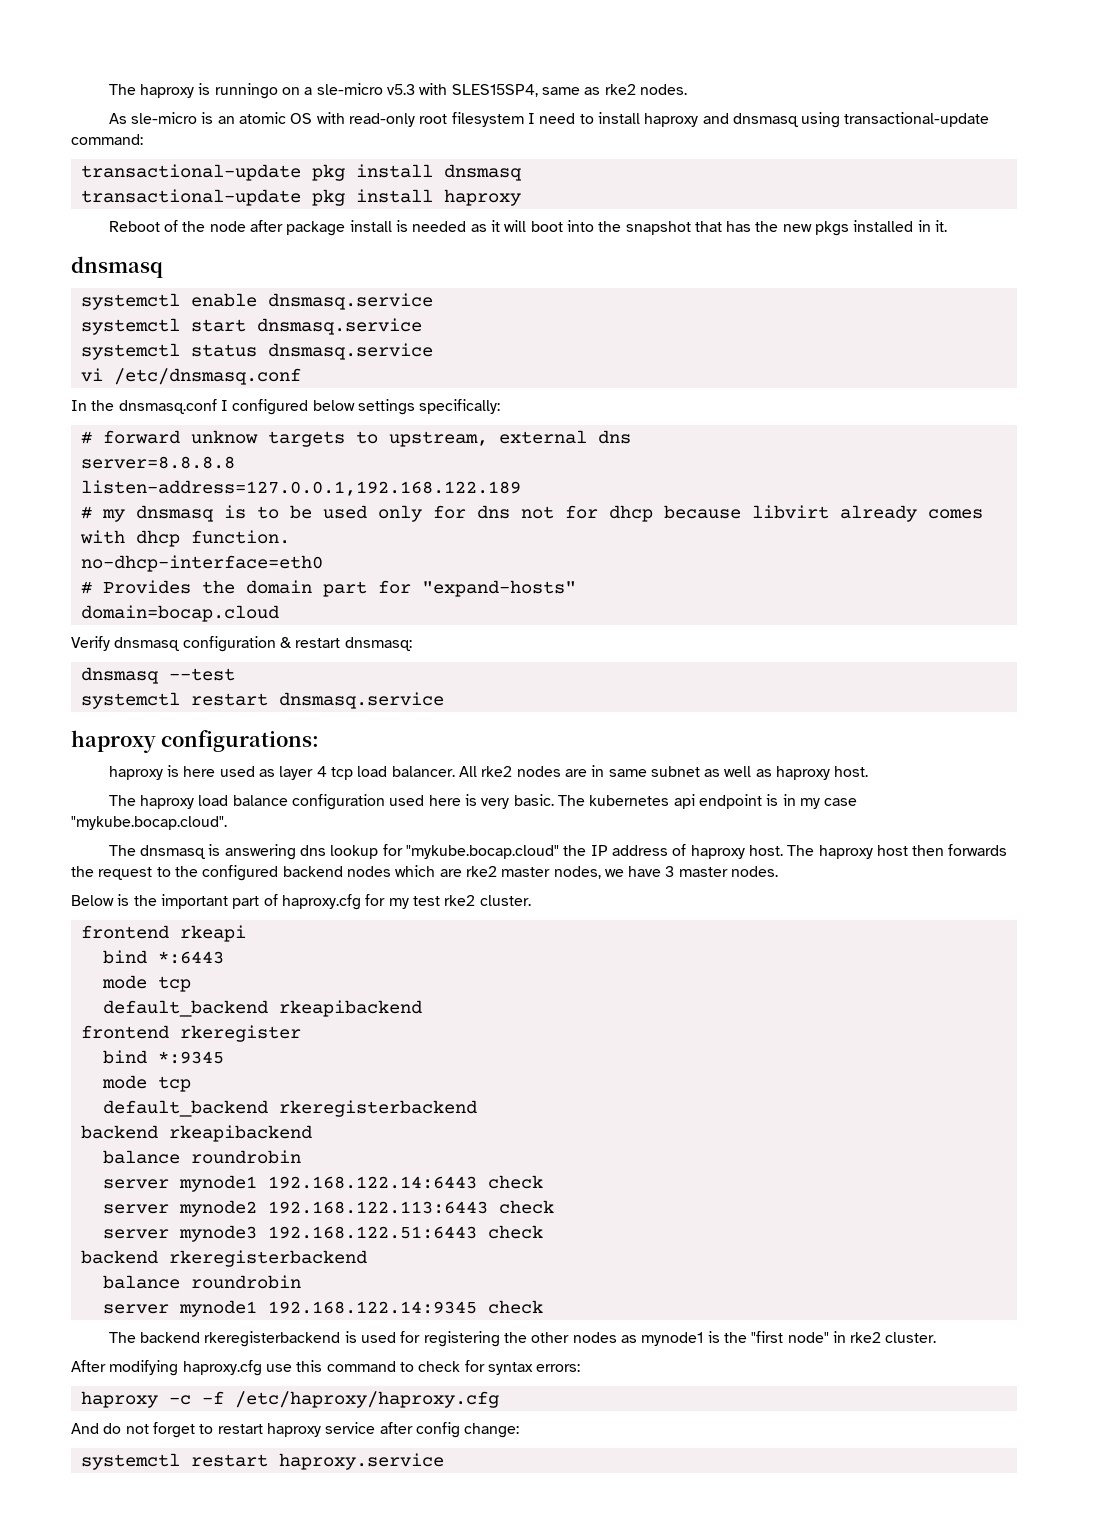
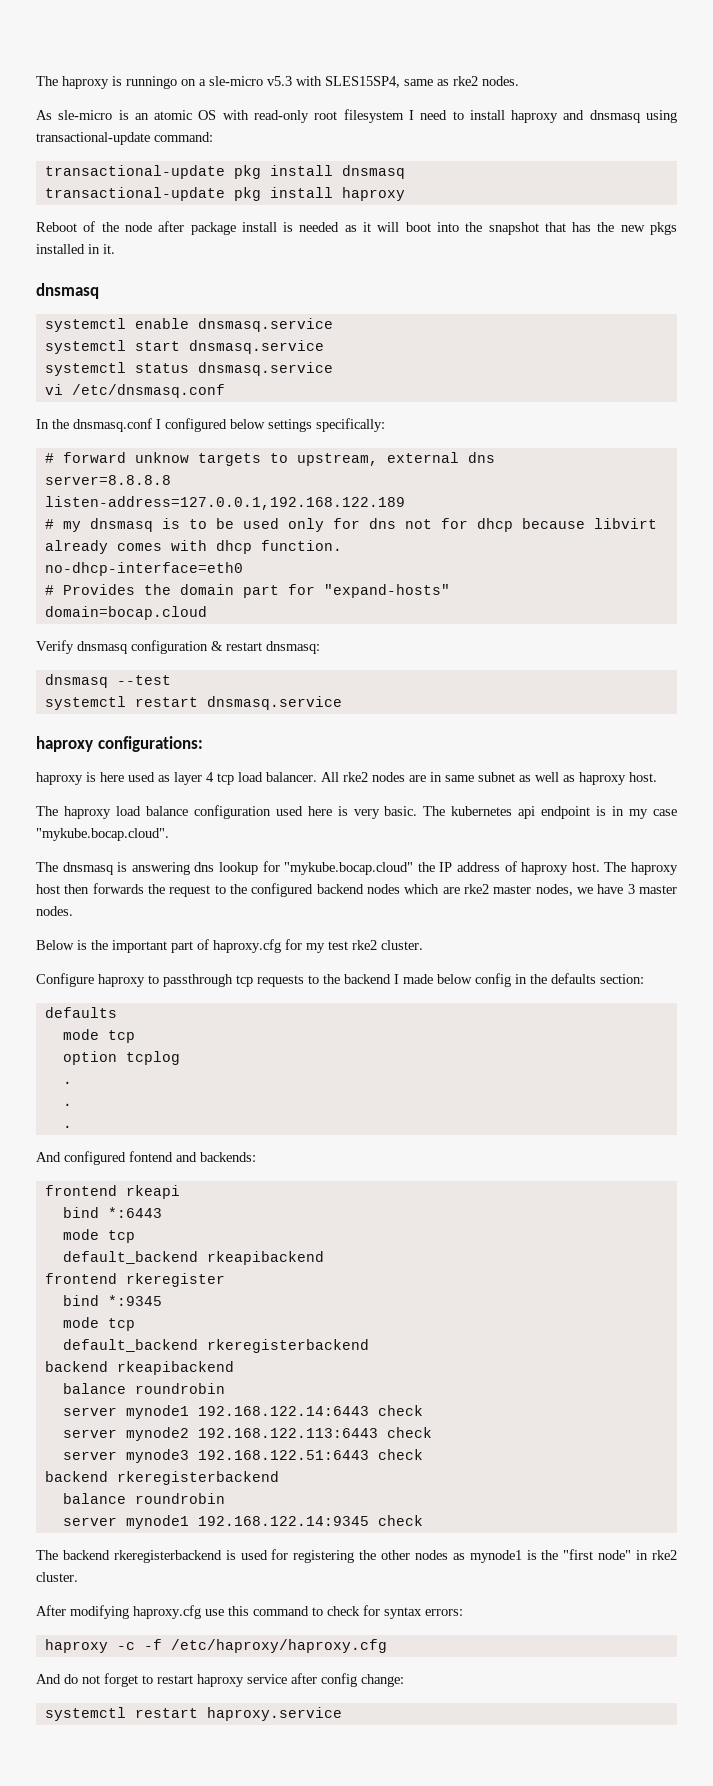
(531, 900) none -> [36,973,644,987] [44,1007,117,1018] [62,1029,135,1043] [62,1051,180,1065] [62,1081,72,1084] [62,1103,72,1106] [62,1125,72,1128] [36,1151,256,1165] // Configure haproxy to passthrough tcp requests to the backend I made below config in the defaults section: // defaults // mode tcp // option tcplog // . // . // . // And configured fontend and backends:

